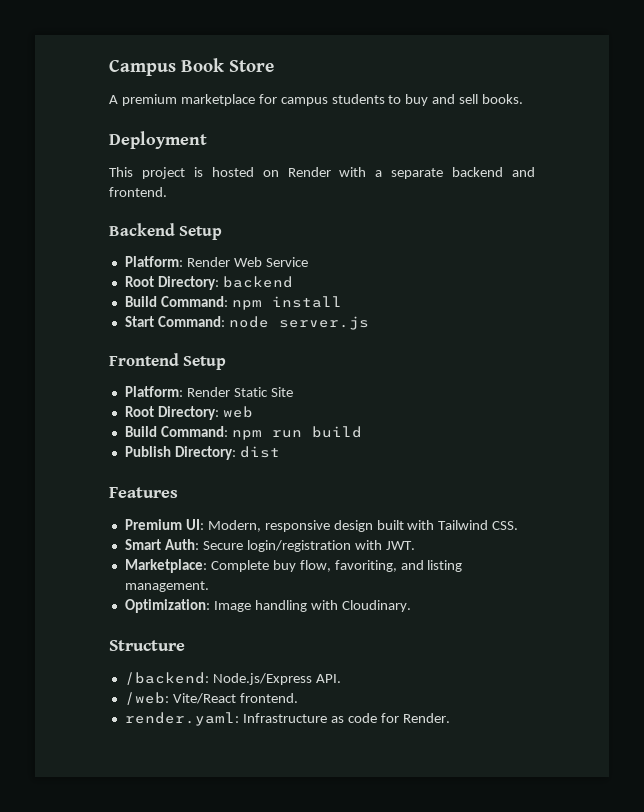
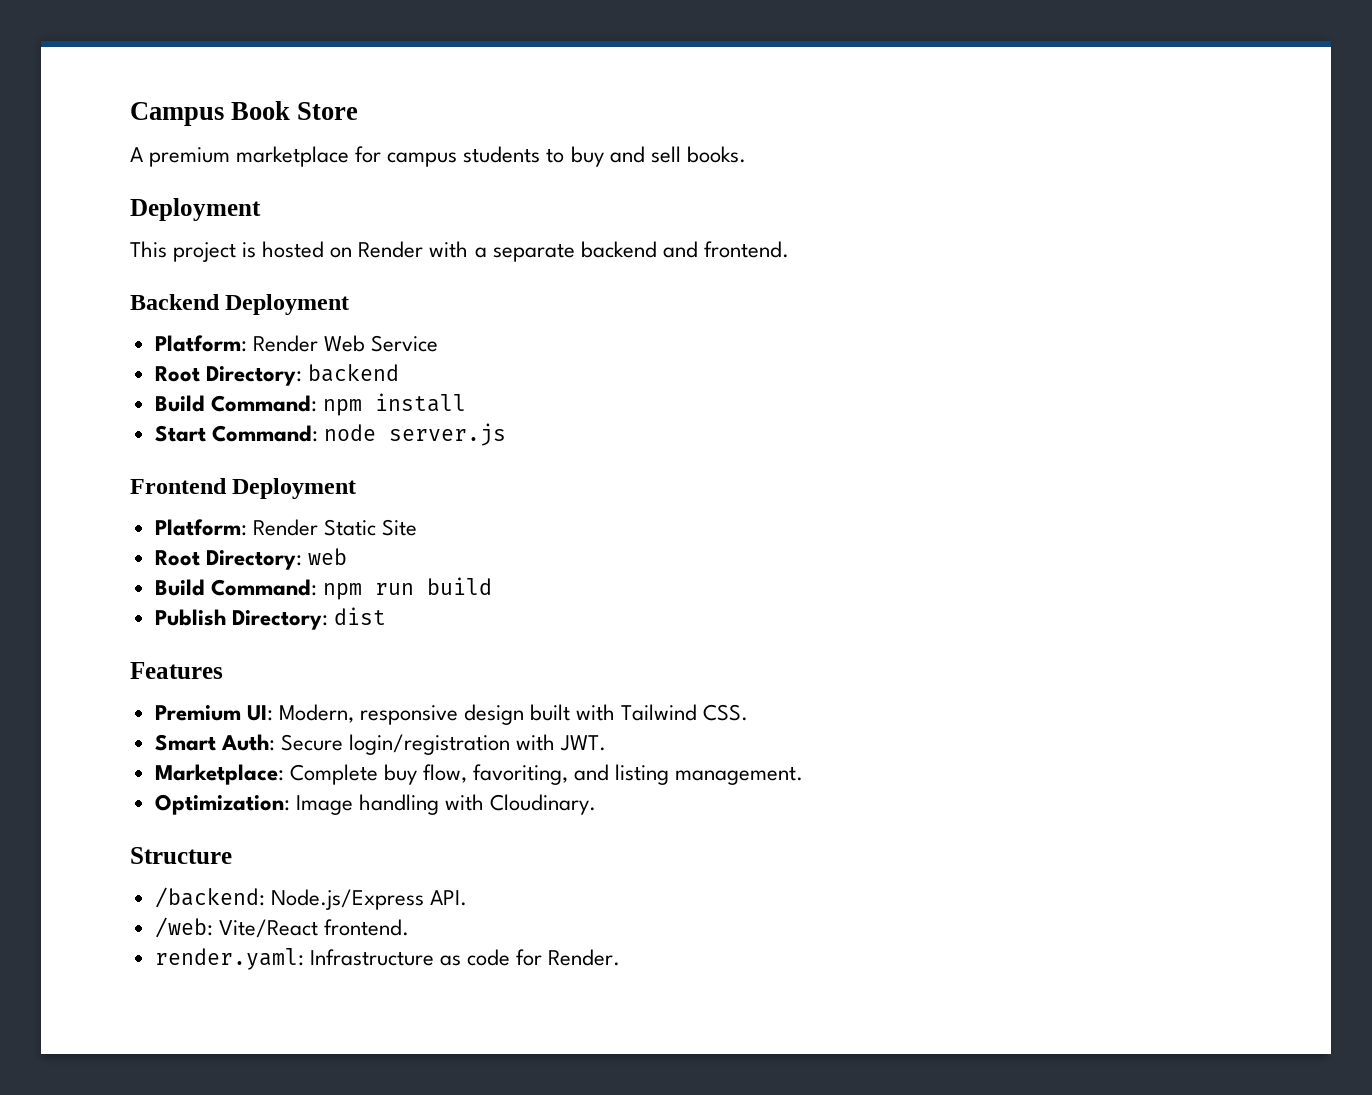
[179,226,223,240] Setup -> [225,294,350,315] Deployment
[183,356,227,370] Setup -> [232,478,357,499] Deployment

